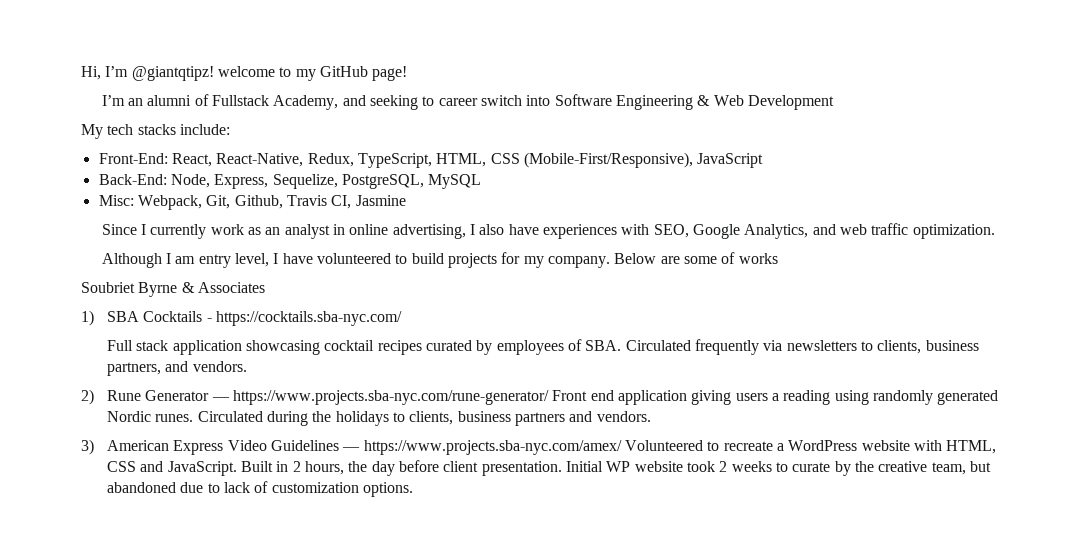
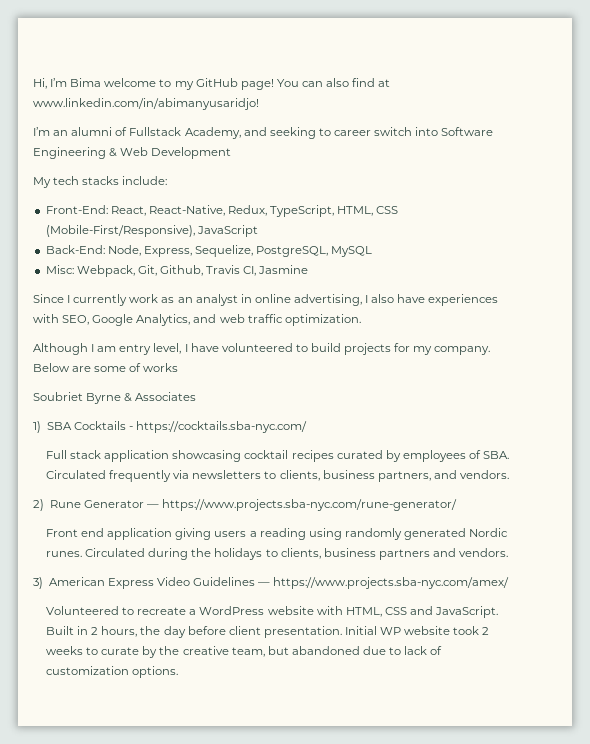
[131,66,214,81] @giantqtipz! -> [70,78,102,87] Bima
(408, 73) none -> [276,78,391,87] [33,98,259,110] You can also find at www.linkedin.com/in/abimanyusaridjo!
(550, 397) none -> (458, 505) //
(622, 447) none -> (510, 583) //

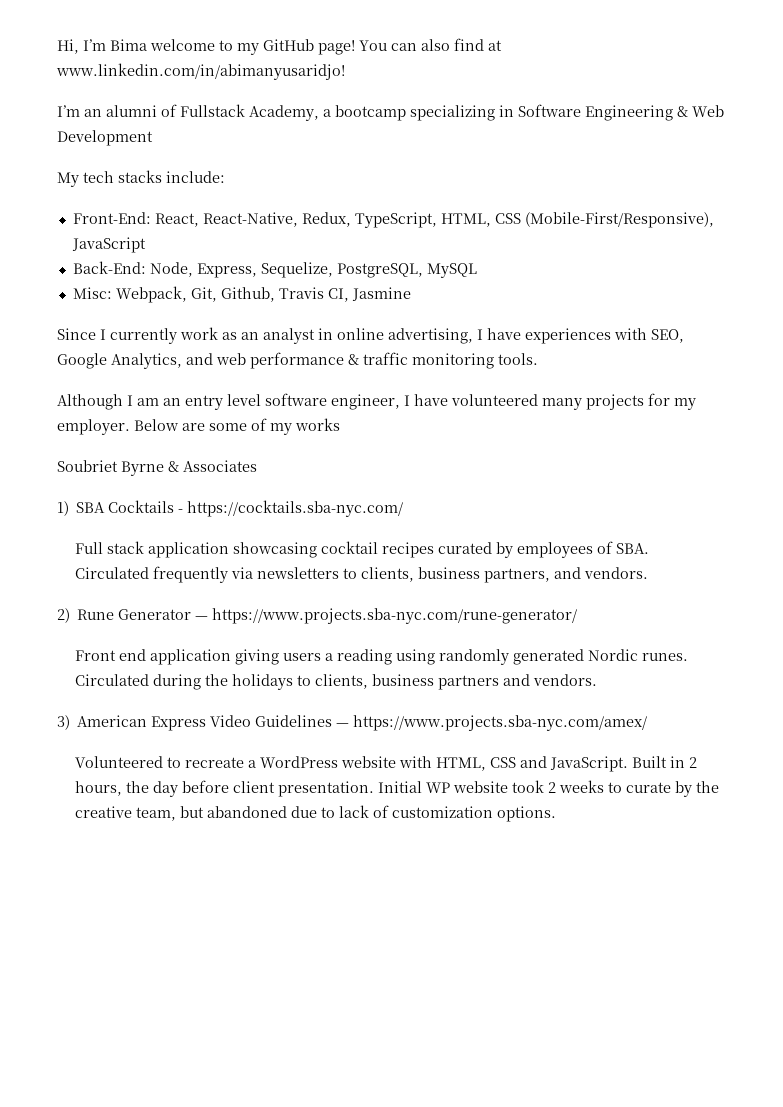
[243,127,439,139] and seeking to career switch into -> [323,105,514,121] a bootcamp specializing in
[371,294,395,303] also -> (483, 334) none
[247,314,361,326] [33,343,182,355] traffic optimization. // Although I am entry level, -> [250,352,538,369] [57,393,400,410] performance & traffic monitoring tools. // Although I am an entry level software engineer,
[295,343,341,352] to build -> [542,398,582,410] many
[434,346,491,355] company. -> [57,419,130,435] employer.
(142, 367) none -> [270,423,292,435] my

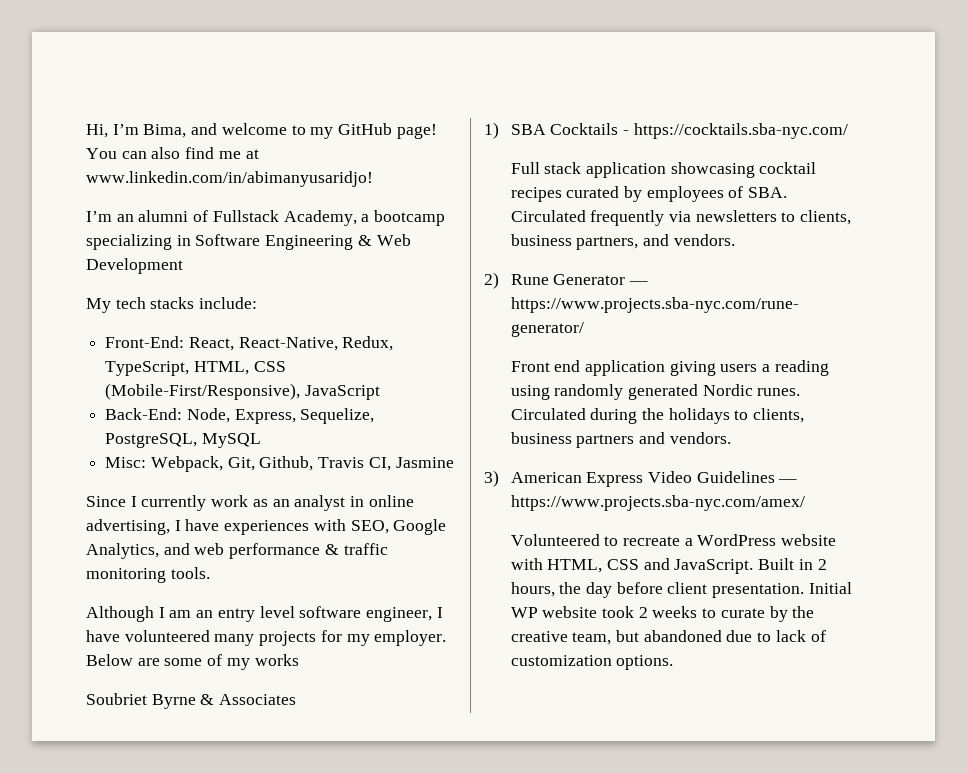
[110,39,147,51] Bima -> [143,123,218,138] Bima, and
(484, 44) none -> [218,151,241,159] me

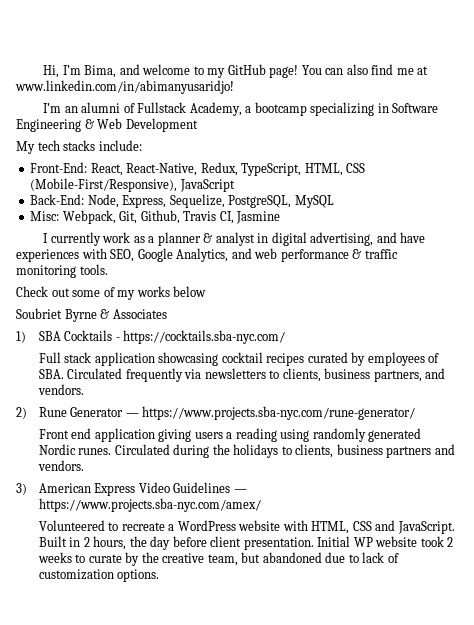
[86,496,126,507] Since -> (281, 217) none
[272,495,414,511] [86,519,181,535] an analyst in online advertising, I -> [148,232,397,246] a planner & analyst in digital advertising, and
[86,606,443,622] [86,630,447,646] [86,654,160,666] Although I am an entry level software engineer, I have volunteered many projects for my employer. Below are -> [16,286,70,297] Check out
(299, 660) none -> [173,286,207,297] below

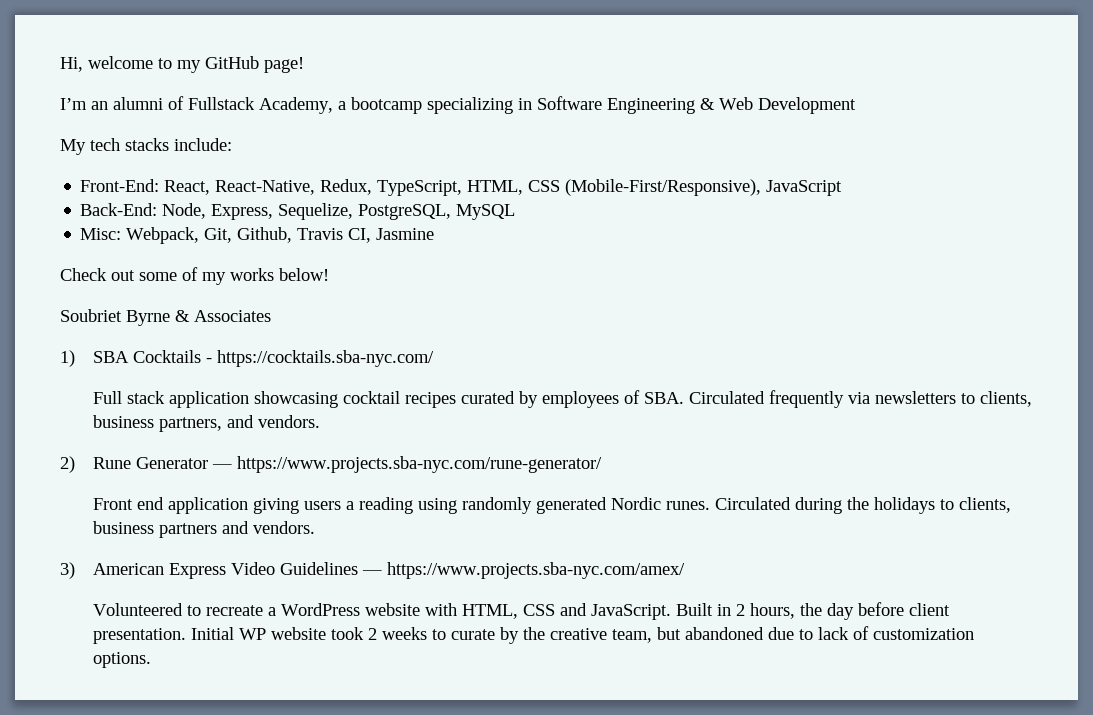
[62,64,140,78] I’m Bima, and -> (83, 64) none
[301,64,429,75] [15,80,234,94] You can also find me at www.linkedin.com/in/abimanyusaridjo! -> (304, 65) none
[43,232,426,246] [16,248,398,262] [16,264,108,278] // I currently work as a planner & analyst in digital advertising, and have experiences with SEO, Google Analytics, and web performance & traffic monitoring tools. -> (435, 234) none
[173,286,207,297] below -> [279,268,329,281] below!

